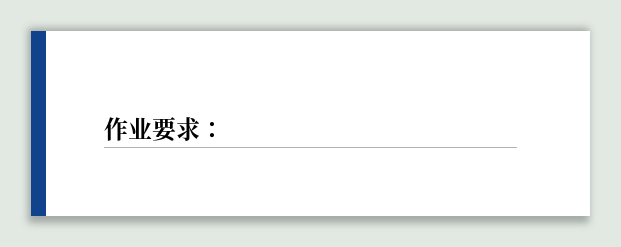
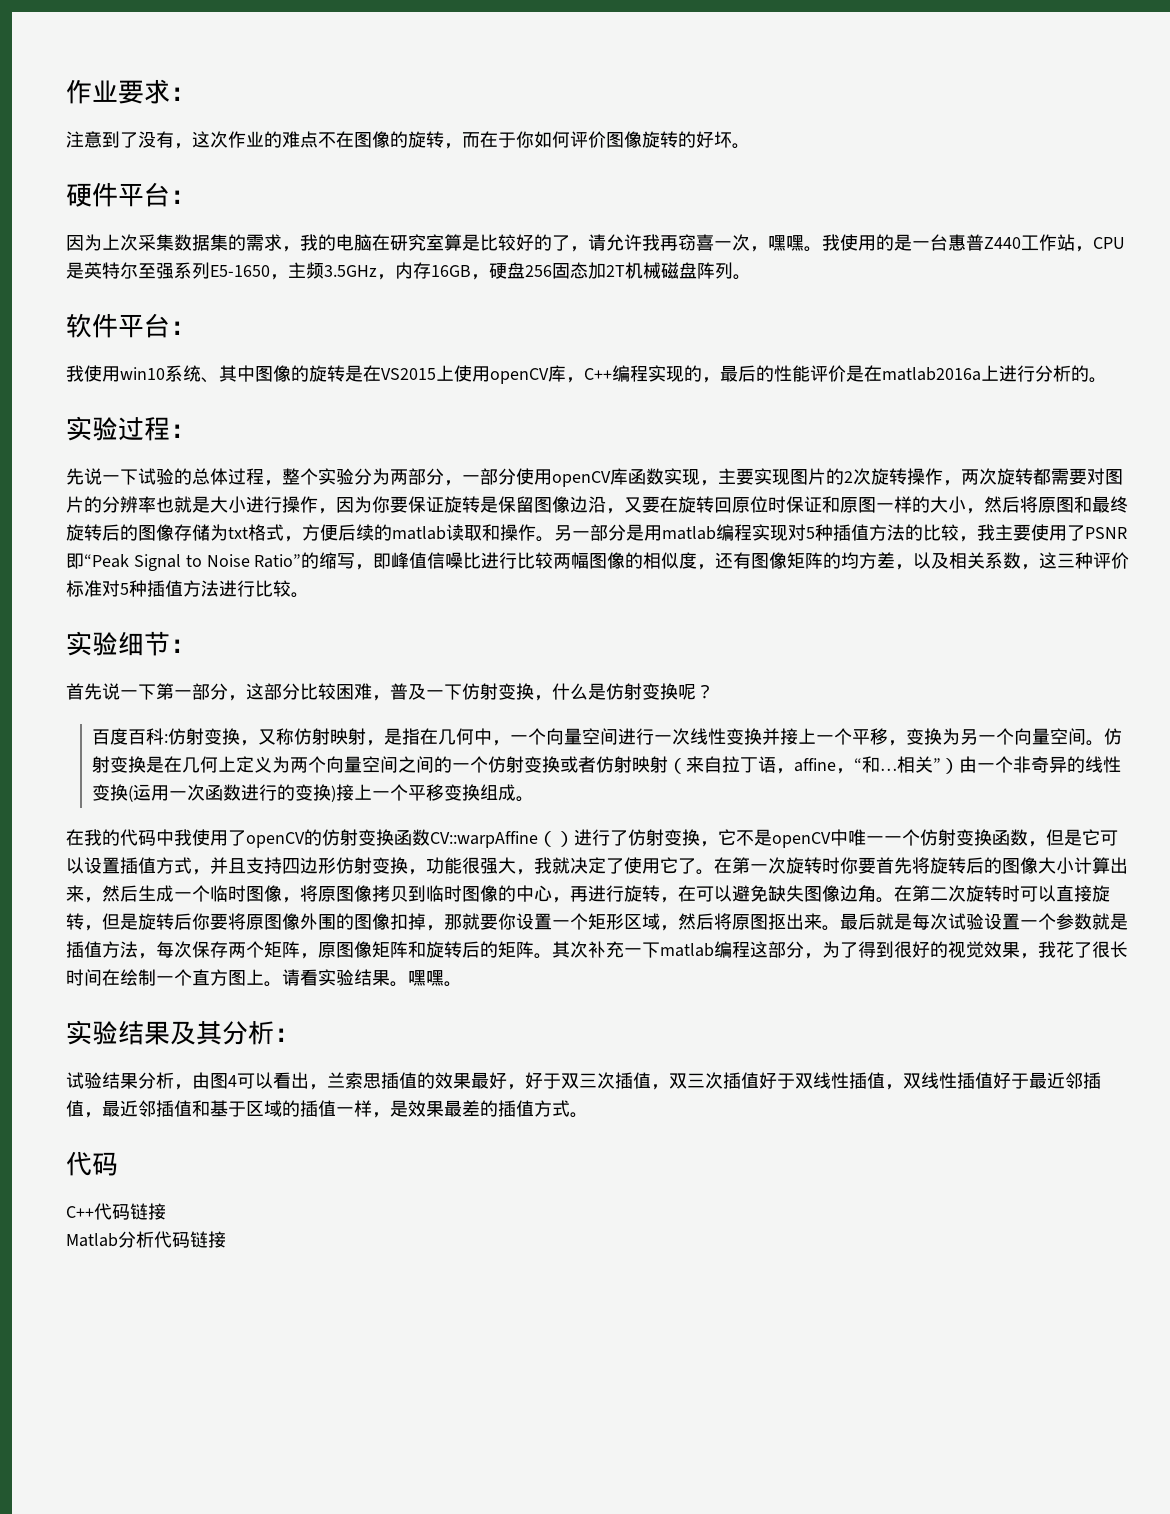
(224, 130) none -> [66,131,750,149] [66,182,196,207] [66,234,1125,252] [66,262,751,280] [66,313,196,338] [66,365,1107,384] [66,416,196,441] [66,468,1123,487] [66,496,1128,514] [66,524,1127,542] [66,552,1130,571] [66,580,309,598] [66,631,196,656] [66,683,714,701] [92,728,1123,746] [92,756,1122,774] [92,784,535,802] [66,829,1118,848] [66,857,1128,875] [66,885,1110,903] [66,913,1128,931] [66,941,1128,959] [66,969,462,987] [66,1020,300,1045] [66,1072,1101,1090] [66,1100,588,1118] [66,1151,118,1176] [66,1203,166,1220] [66,1231,226,1248] // 注意到了没有，这次作业的难点不在图像的旋转，而在于你如何评价图像旋转的好坏。 // 硬件平台： // 因为上次采集数据集的需求，我的电脑在研究室算是比较好的了，请允许我再窃喜一次，嘿嘿。我使用的是一台惠普Z440工作站，CPU是英特尔至强系列E5-1650，主频3.5GHz，内存16GB，硬盘256固态加2T机械磁盘阵列。 // 软件平台： // 我使用win10系统、其中图像的旋转是在VS2015上使用openCV库，C++编程实现的，最后的性能评价是在matlab2016a上进行分析的。 // 实验过程： // 先说一下试验的总体过程，整个实验分为两部分，一部分使用openCV库函数实现，主要实现图片的2次旋转操作，两次旋转都需要对图片的分辨率也就是大小进行操作，因为你要保证旋转是保留图像边沿，又要在旋转回原位时保证和原图一样的大小，然后将原图和最终旋转后的图像存储为txt格式，方便后续的matlab读取和操作。另一部分是用matlab编程实现对5种插值方法的比较，我主要使用了PSNR即“Peak Signal to Noise Ratio”的缩写，即峰值信噪比进行比较两幅图像的相似度，还有图像矩阵的均方差，以及相关系数，这三种评价标准对5种插值方法进行比较。 // 实验细节： // 首先说一下第一部分，这部分比较困难，普及一下仿射变换，什么是仿射变换呢？ // 百度百科:仿射变换，又称仿射映射，是指在几何中，一个向量空间进行一次线性变换并接上一个平移，变换为另一个向量空间。仿射变换是在几何上定义为两个向量空间之间的一个仿射变换或者仿射映射（来自拉丁语，affine，“和…相关”）由一个非奇异的线性变换(运用一次函数进行的变换)接上一个平移变换组成。 // 在我的代码中我使用了openCV的仿射变换函数CV::warpAffine（）进行了仿射变换，它不是openCV中唯一一个仿射变换函数，但是它可以设置插值方式，并且支持四边形仿射变换，功能很强大，我就决定了使用它了。在第一次旋转时你要首先将旋转后的图像大小计算出来，然后生成一个临时图像，将原图像拷贝到临时图像的中心，再进行旋转，在可以避免缺失图像边角。在第二次旋转时可以直接旋转，但是旋转后你要将原图像外围的图像扣掉，那就要你设置一个矩形区域，然后将原图抠出来。最后就是每次试验设置一个参数就是插值方法，每次保存两个矩阵，原图像矩阵和旋转后的矩阵。其次补充一下matlab编程这部分，为了得到很好的视觉效果，我花了很长时间在绘制一个直方图上。请看实验结果。嘿嘿。 // 实验结果及其分析： // 试验结果分析，由图4可以看出，兰索思插值的效果最好，好于双三次插值，双三次插值好于双线性插值，双线性插值好于最近邻插值，最近邻插值和基于区域的插值一样，是效果最差的插值方式。 // 代码 // C++代码链接 // Matlab分析代码链接

